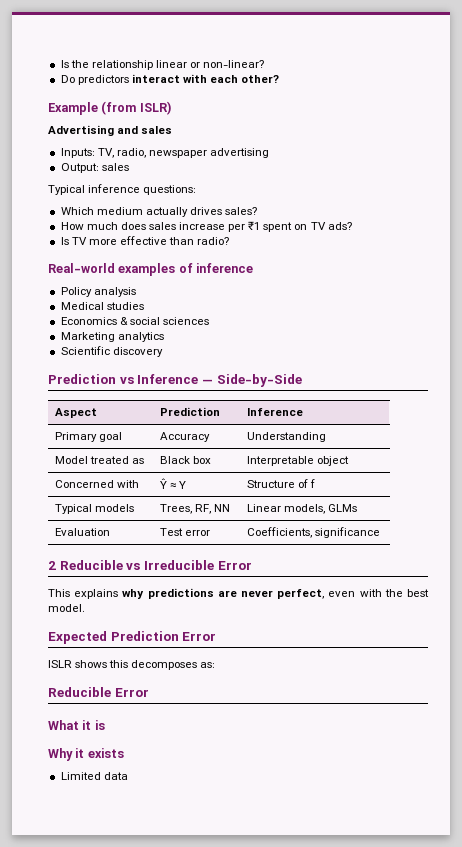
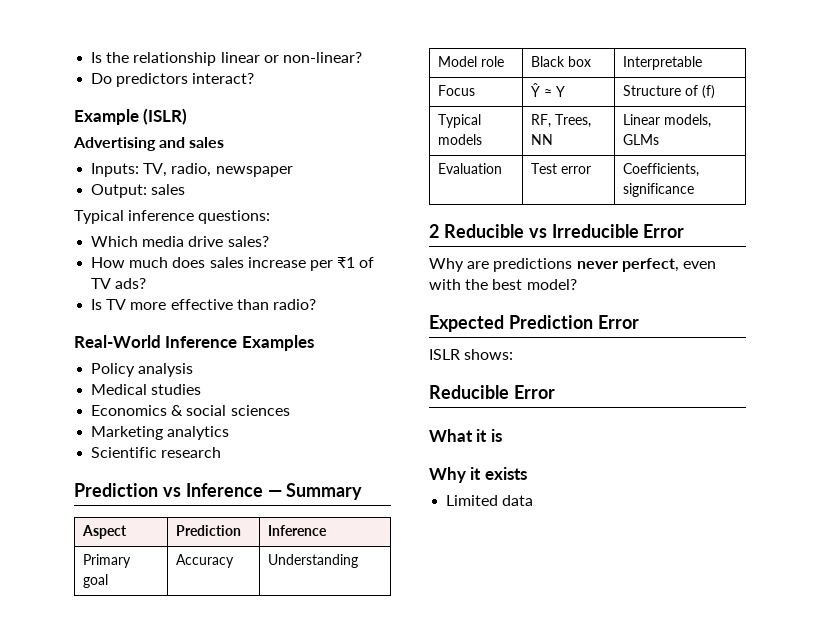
[131,74,280,83] interact with each other? -> [192,73,255,84] interact?
[101,101,172,115] (from ISLR) -> [143,108,188,125] (ISLR)
[210,148,270,158] advertising -> (293, 171) none
[96,207,222,217] medium actually drives -> [142,236,224,247] media drive
[263,222,308,232] spent on -> [359,257,375,268] of
[48,263,254,276] Real-world examples of inference -> [74,335,314,351] Real-World Inference Examples
[112,347,163,357] discovery -> [161,447,222,458] research
[216,374,302,387] Side-by-Side -> [286,483,363,500] Summary
[90,456,145,464] treated as -> [481,56,505,67] role
[317,456,350,466] [54,480,140,488] object // Concerned with -> [438,85,476,96] // Focus
[310,479,316,488] f -> [702,85,716,99] (f)
[159,504,212,514] Trees, RF, -> [531,114,592,128] RF, Trees,
[48,588,237,599] This explains why predictions are -> [429,258,573,272] Why are predictions
[48,604,85,612] model. -> [526,279,577,290] model?
[75,660,216,670] shows this decomposes as: -> [464,349,514,360] shows:

